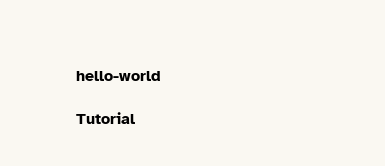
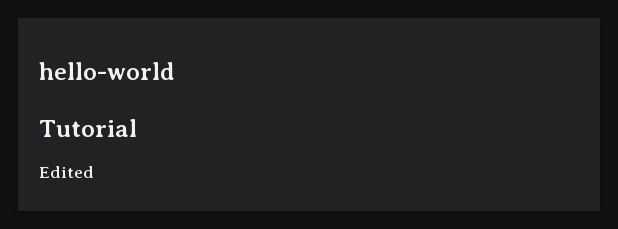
(135, 118) none -> [39,166,94,178] // Edited

